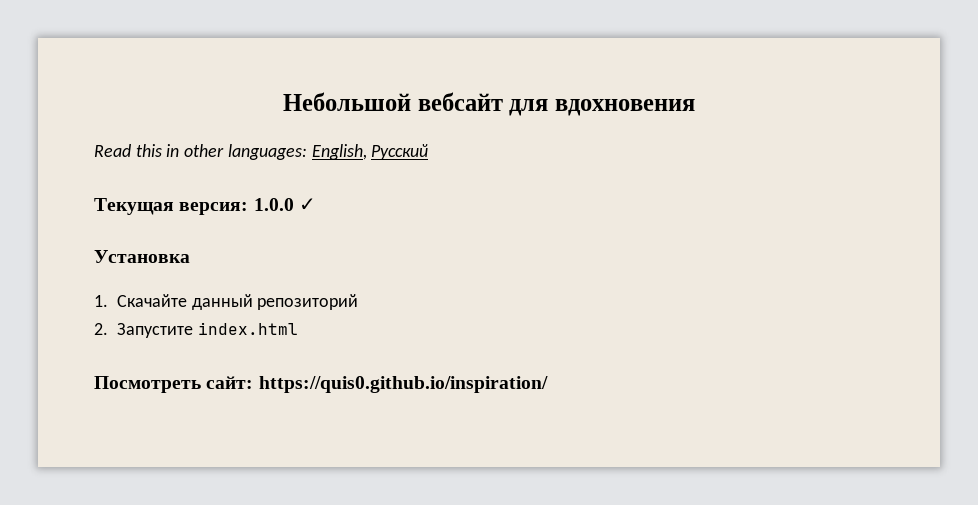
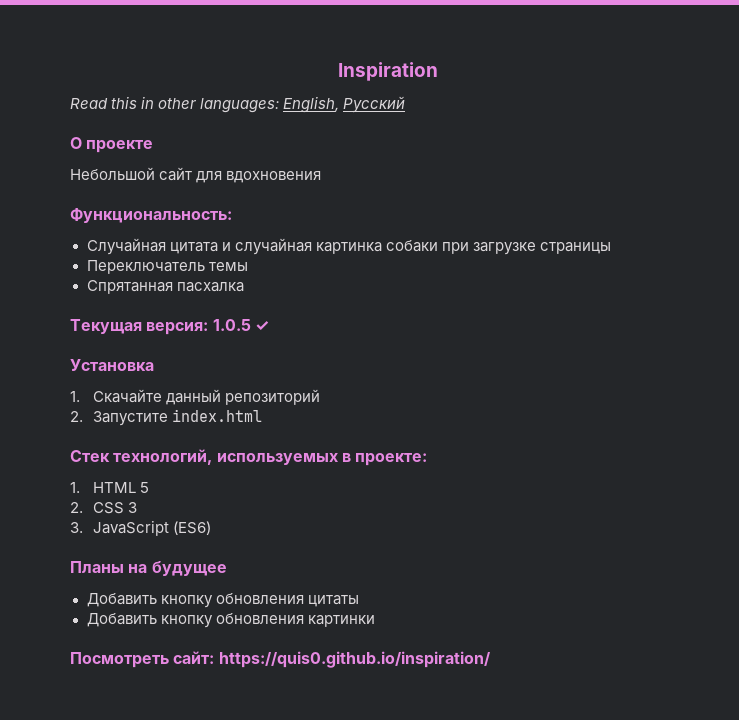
[283,92,695,116] Небольшой вебсайт для вдохновения -> [338,62,438,81] Inspiration
(429, 152) none -> [70,137,154,153] [70,167,322,183] [70,207,232,223] [86,238,611,255] [86,260,248,274] [86,280,244,294] // О проекте // Небольшой сайт для вдохновения // Функциональность: // Случайная цитата и случайная картинка собаки при загрузке страницы // Переключатель темы // Спрятанная пасхалка
[253,198,294,211] 1.0.0 -> [212,319,251,331] 1.0.5
(298, 328) none -> [70,449,428,466] [70,482,149,493] [70,502,137,514] [70,520,211,536] [70,561,227,576] [86,593,359,608] [86,613,375,628] // Стек технологий, используемых в проекте: // 1. HTML 5 // 2. CSS 3 // 3. JavaScript (ES6) // Планы на будущее // Добавить кнопку обновления цитаты // Добавить кнопку обновления картинки

